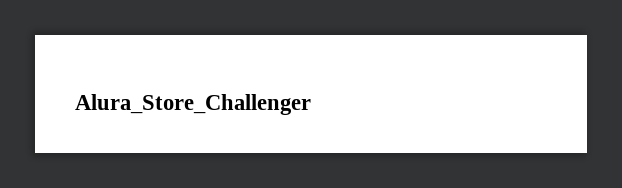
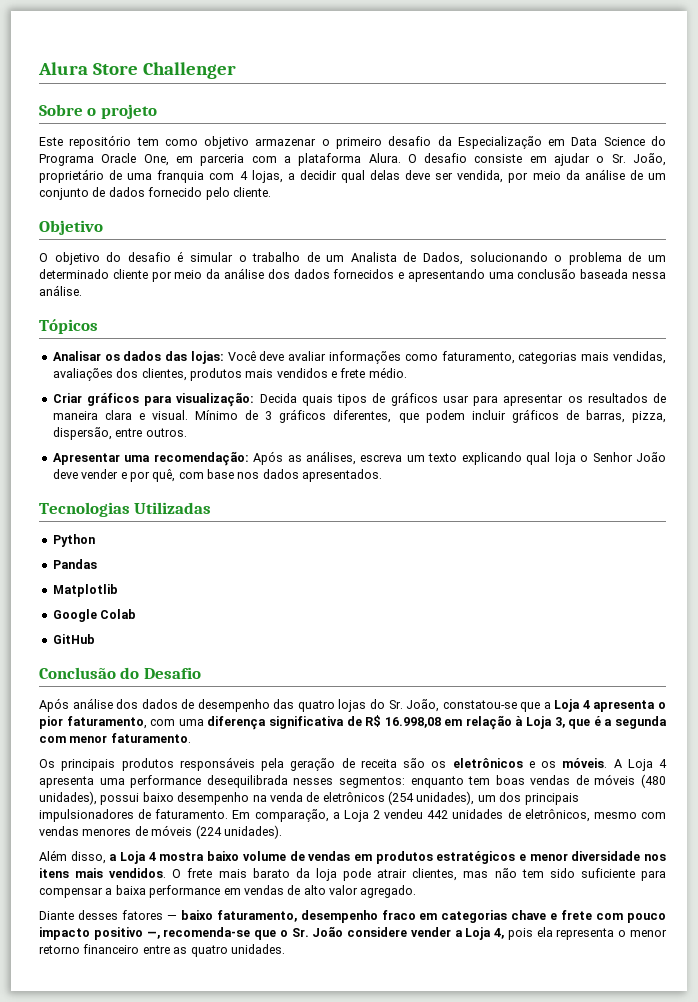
[75,94,311,115] Alura_Store_Challenger -> [38,62,236,79] [39,104,157,119] [39,135,667,149] [39,153,666,166] [39,169,666,183] [39,187,271,200] [39,220,103,235] [39,251,666,265] [39,268,666,282] [39,285,82,296] [39,319,98,334] [52,351,666,364] [52,367,407,381] [52,392,666,407] [52,409,667,423] [52,427,187,440] [52,451,666,466] [52,469,383,482] [39,502,212,517] [52,534,95,547] [52,559,97,569] [52,584,118,597] [52,609,137,622] [52,634,95,644] [39,667,201,679] [39,698,666,712] [39,715,668,730] [39,733,191,743] [39,757,667,771] [39,774,667,788] [39,791,579,805] [39,809,667,822] [39,825,282,839] [39,850,666,864] [39,868,667,881] [39,885,417,898] [39,910,667,923] [39,926,667,940] [39,944,285,957] Alura Store Challenger // Sobre o projeto // Este repositório tem como objetivo armazenar o primeiro desafio da Especialização em Data Science do Programa Oracle One, em parceria com a plataforma Alura. O desafio consiste em ajudar o Sr. João, proprietário de uma franquia com 4 lojas, a decidir qual delas deve ser vendida, por meio da análise de um conjunto de dados fornecido pelo cliente. // Objetivo // O objetivo do desafio é simular o trabalho de um Analista de Dados, solucionando o problema de um determinado cliente por meio da análise dos dados fornecidos e apresentando uma conclusão baseada nessa análise. // Tópicos // Analisar os dados das lojas: Você deve avaliar informações como faturamento, categorias mais vendidas, avaliações dos clientes, produtos mais vendidos e frete médio. // Criar gráficos para visualização: Decida quais tipos de gráficos usar para apresentar os resultados de maneira clara e visual. Mínimo de 3 gráficos diferentes, que podem incluir gráficos de barras, pizza, dispersão, entre outros. // Apresentar uma recomendação: Após as análises, escreva um texto explicando qual loja o Senhor João deve vender e por quê, com base nos dados apresentados. // Tecnologias Utilizadas // Python // Pandas // Matplotlib // Google Colab // GitHub // Conclusão do Desafio // Após análise dos dados de desempenho das quatro lojas do Sr. João, constatou-se que a Loja 4 apresenta o pior faturamento, com uma diferença significativa de R$ 16.998,08 em relação à Loja 3, que é a segunda com menor faturamento. // Os principais produtos responsáveis pela geração de receita são os eletrônicos e os móveis. A Loja 4 apresenta uma performance desequilibrada nesses segmentos: enquanto tem boas vendas de móveis (480 unidades), possui baixo desempenho na venda de eletrônicos (254 unidades), um dos principais impulsionadores de faturamento. Em comparação, a Loja 2 vendeu 442 unidades de eletrônicos, mesmo com vendas menores de móveis (224 unidades). // Além disso, a Loja 4 mostra baixo volume de vendas em produtos estratégicos e menor diversidade nos itens mais vendidos. O frete mais barato da loja pode atrair clientes, mas não tem sido suficiente para compensar a baixa performance em vendas de alto valor agregado. // Diante desses fatores — baixo faturamento, desempenho fraco em categorias chave e frete com pouco impacto positivo —, recomenda-se que o Sr. João considere vender a Loja 4, pois ela representa o menor retorno financeiro entre as quatro unidades.

